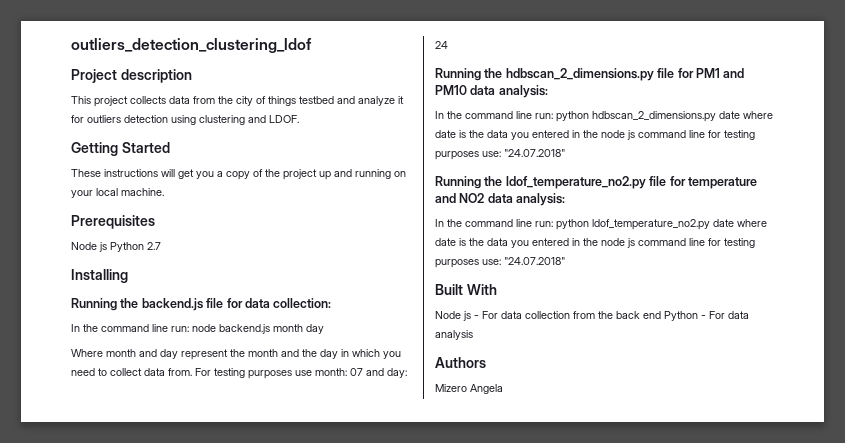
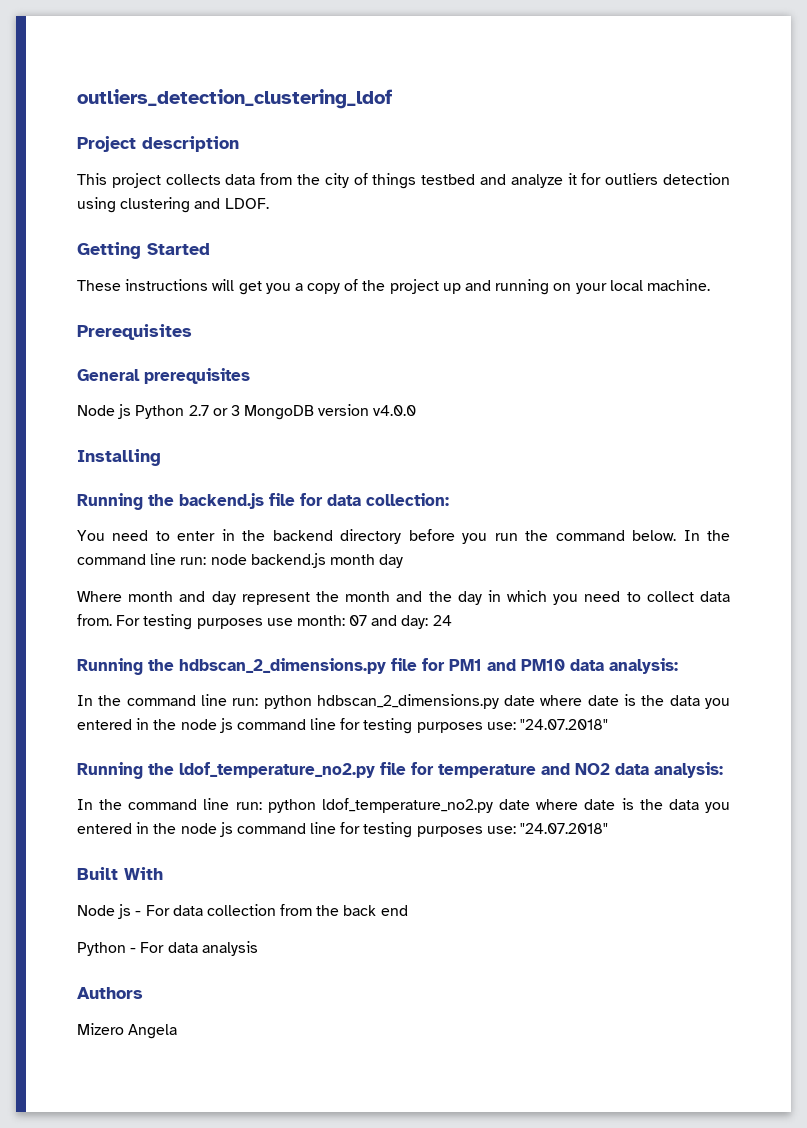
(155, 222) none -> [77,368,250,384] // General prerequisites
(161, 246) none -> [212,404,417,420] or 3 MongoDB version v4.0.0
(332, 303) none -> [77,529,677,544] You need to enter in the backend directory before you run the command below.
(661, 315) none -> (408, 910) //

